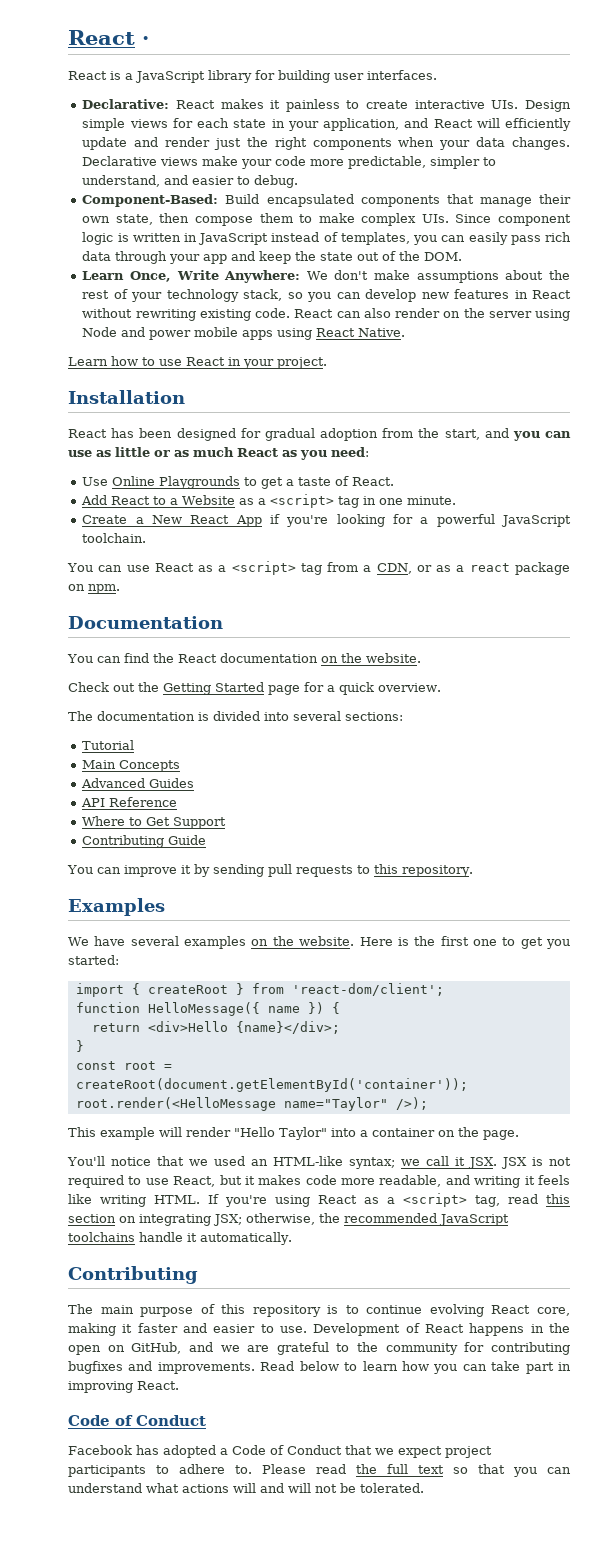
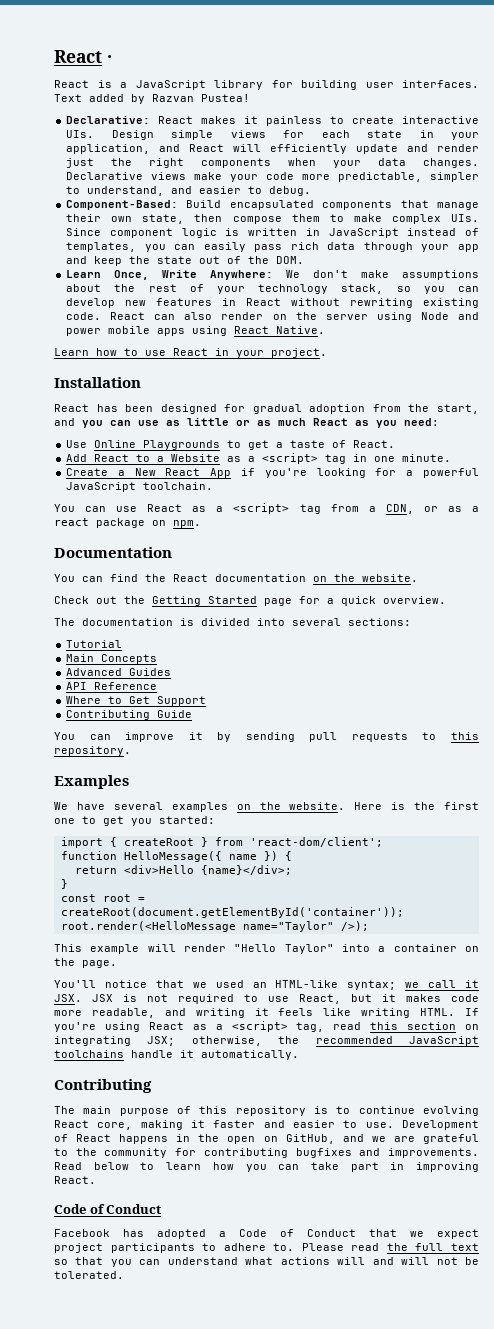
(437, 75) none -> [54,94,250,104] Text added by Razvan Pustea!

